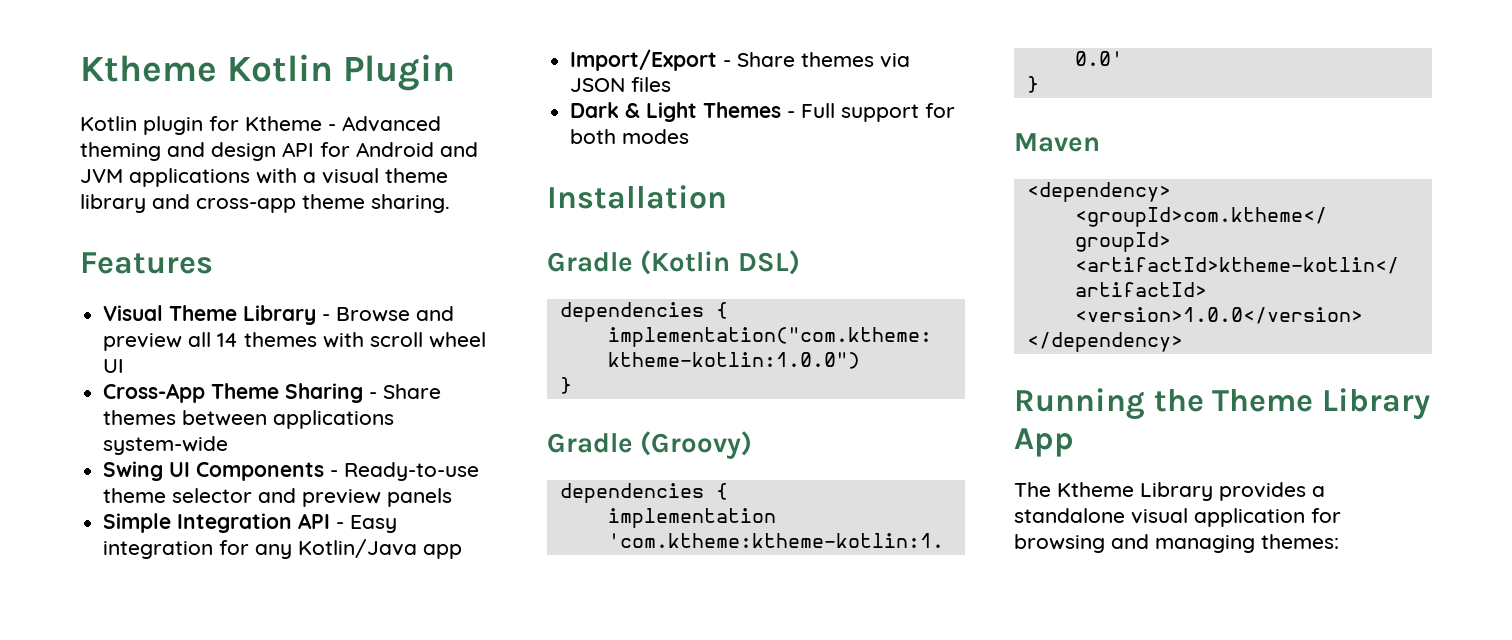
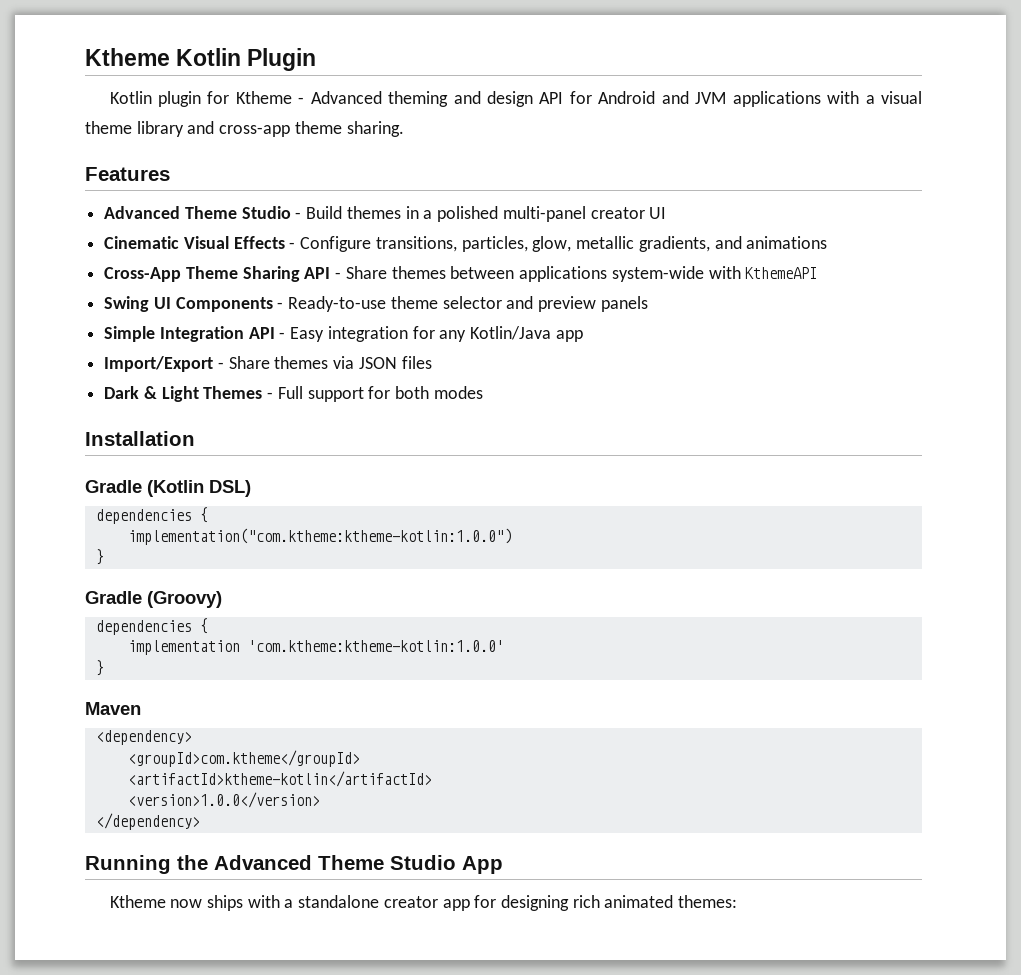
[103,305,455,325] [103,332,487,351] [103,359,125,373] Visual Theme Library - Browse and preview all 14 themes with scroll wheel UI -> [104,206,667,222] [104,236,828,252] Advanced Theme Studio - Build themes in a polished multi-panel creator UI // Cinematic Visual Effects - Configure transitions, particles, glow, metallic gradients, and animations
(364, 393) none -> [304,267,331,279] API
(229, 445) none -> [708,266,818,279] with KthemeAPI
[1212,388,1430,420] [1014,428,1074,457] [1014,482,1325,501] [1014,508,1341,527] [1014,534,1255,553] Theme Library App // The Ktheme Library provides a standalone visual application for browsing and managing -> [214,855,503,874] [109,895,674,911] Advanced Theme Studio App // Ktheme now ships with a standalone creator app for designing rich animated

